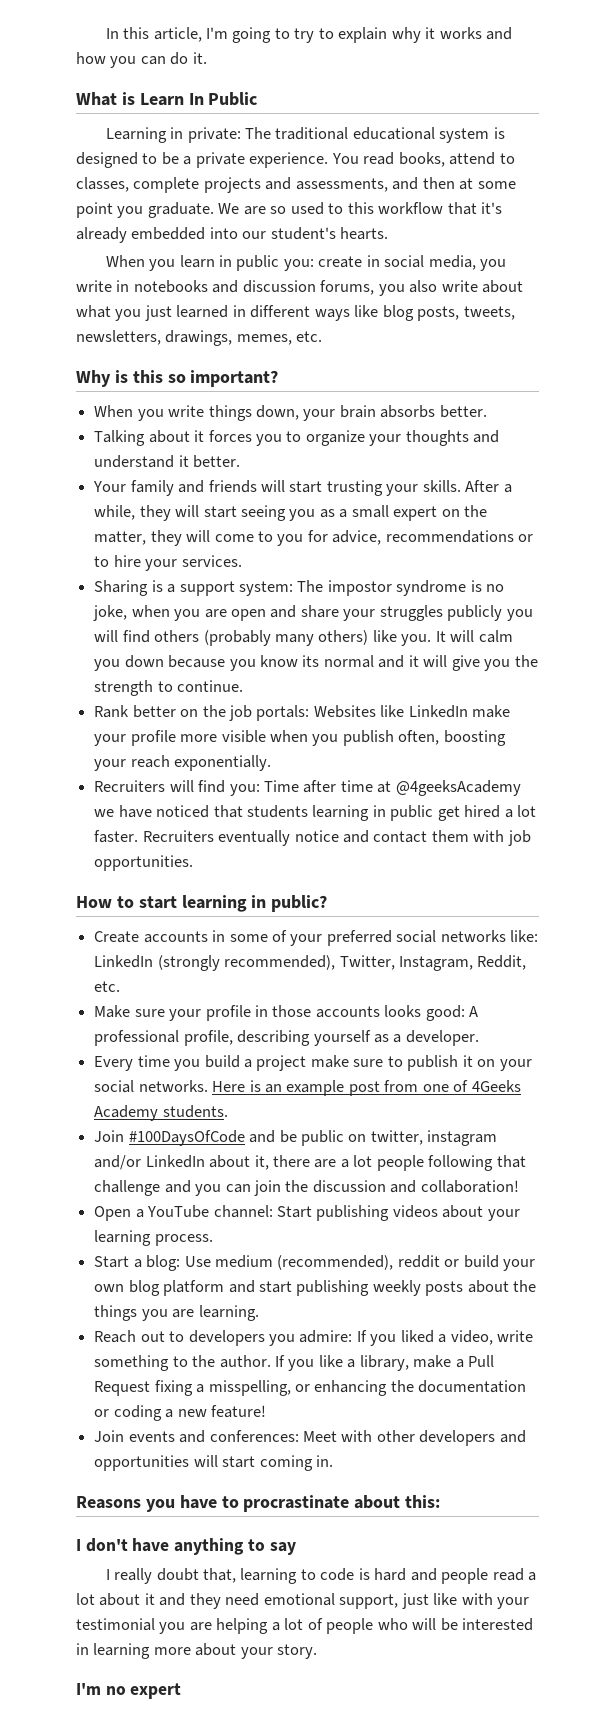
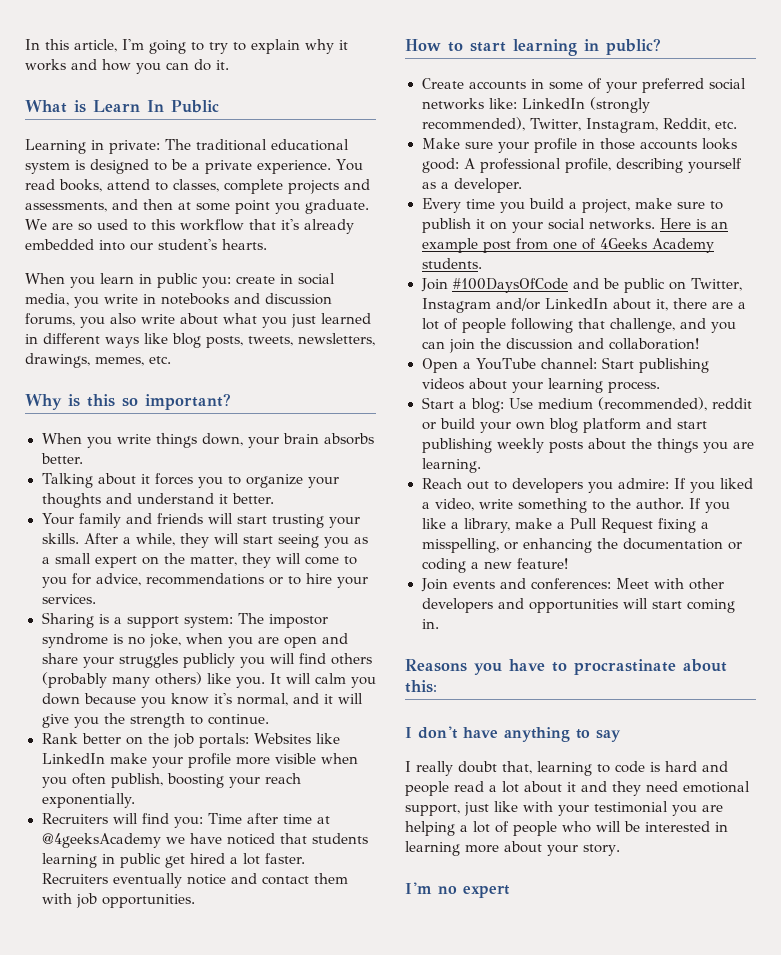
[302,655,374,668] its normal -> [213,693,288,706] it's normal,
[342,730,440,746] publish often, -> [71,773,163,788] often publish,
[256,1055,307,1071] project -> [581,199,630,213] project,
[370,1130,498,1146] twitter, instagram -> [690,278,743,291] [421,298,491,313] Twitter, Instagram
(373, 1161) none -> [443,318,458,330] of
[94,1180,161,1196] challenge -> [609,318,675,333] challenge,

